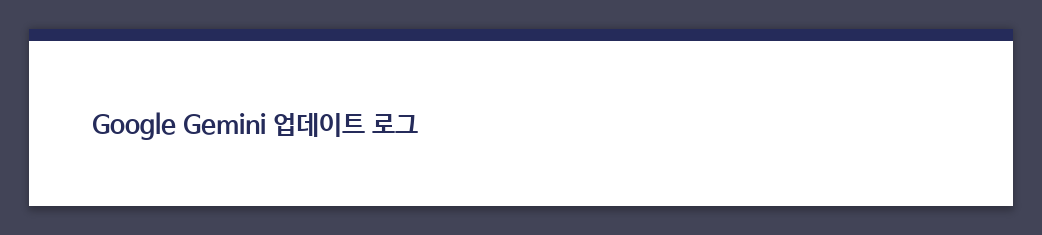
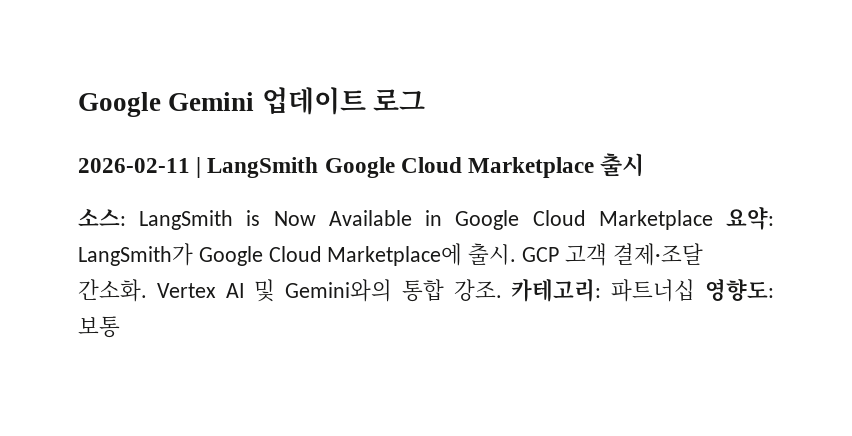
(418, 123) none -> [78,153,645,178] [78,207,774,230] [78,243,703,266] [78,279,774,302] [78,316,120,338] // 2026-02-11 | LangSmith Google Cloud Marketplace 출시 // 소스: LangSmith is Now Available in Google Cloud Marketplace 요약: LangSmith가 Google Cloud Marketplace에 출시. GCP 고객 결제·조달 간소화. Vertex AI 및 Gemini와의 통합 강조. 카테고리: 파트너십 영향도: 보통

